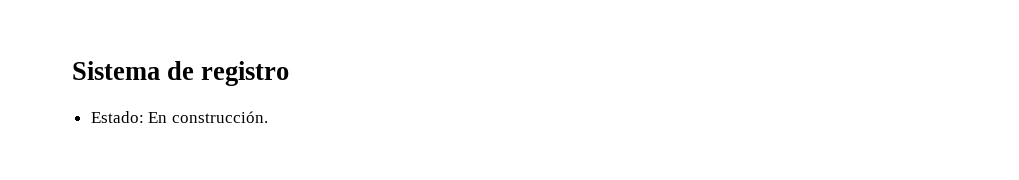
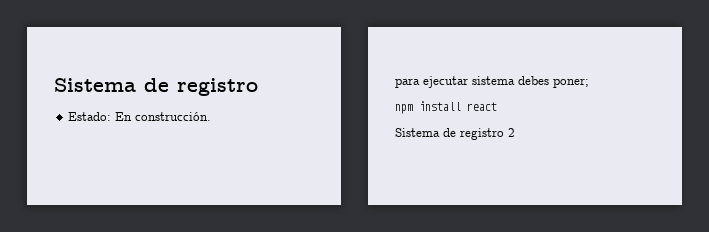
(268, 117) none -> [395,76,589,88] [395,101,497,114] [395,128,515,140] // para ejecutar sistema debes poner; // npm install react // Sistema de registro 2

